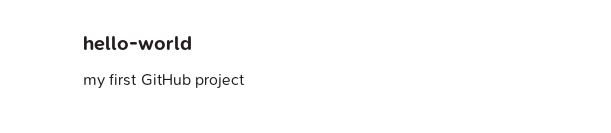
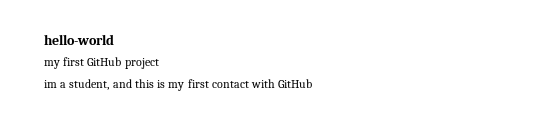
(245, 81) none -> [44,79,313,91] // im a student, and this is my first contact with GitHub

